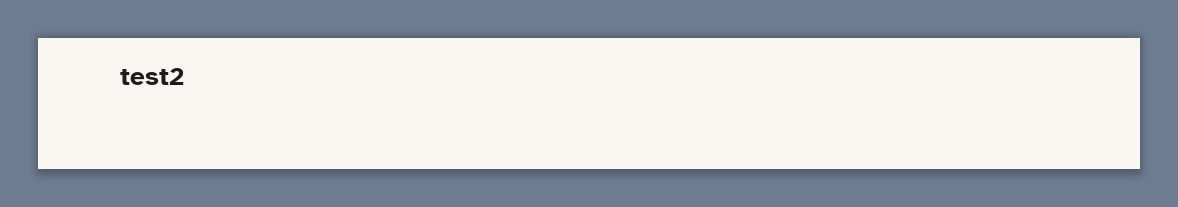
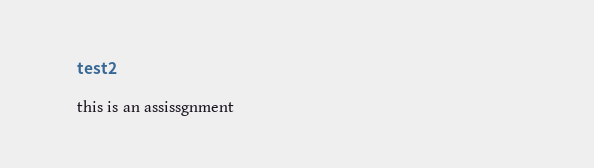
(184, 76) none -> [77,100,234,116] // this is an assissgnment

